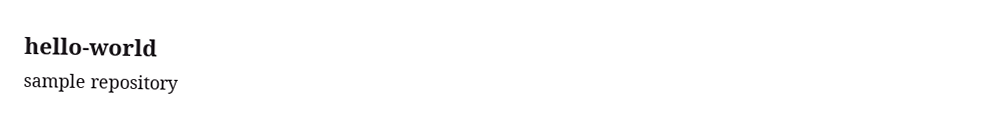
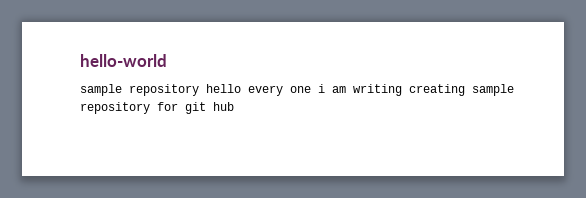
(179, 84) none -> [206,84,514,96] [80,102,234,114] hello every one i am writing creating sample repository for git hub

